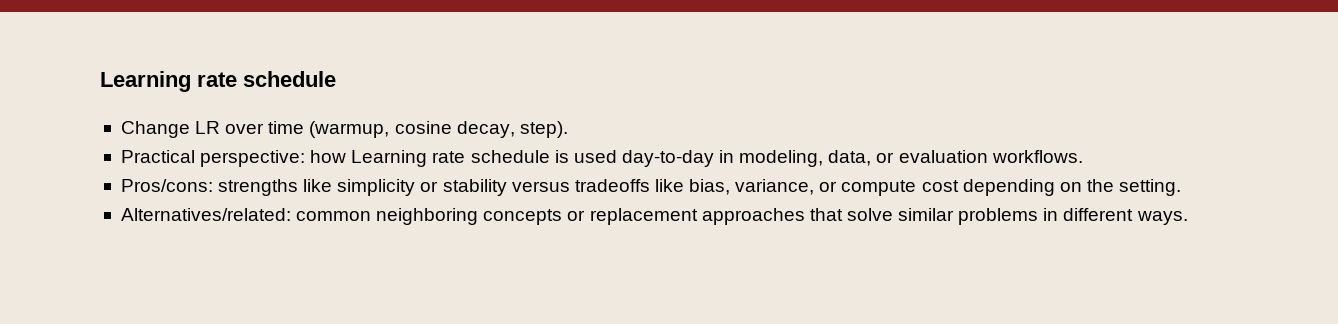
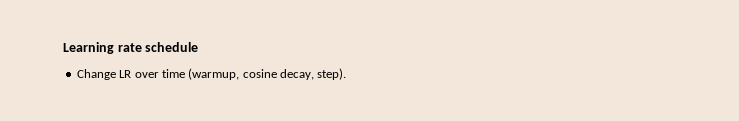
[120,150,1083,167] [120,179,1182,196] [120,208,1188,225] // Practical perspective: how Learning rate schedule is used day-to-day in modeling, data, or evaluation workflows. // Pros/cons: strengths like simplicity or stability versus tradeoffs like bias, variance, or compute cost depending on the setting. // Alternatives/related: common neighboring concepts or replacement approaches that solve similar problems in different ways. -> (347, 74) none

